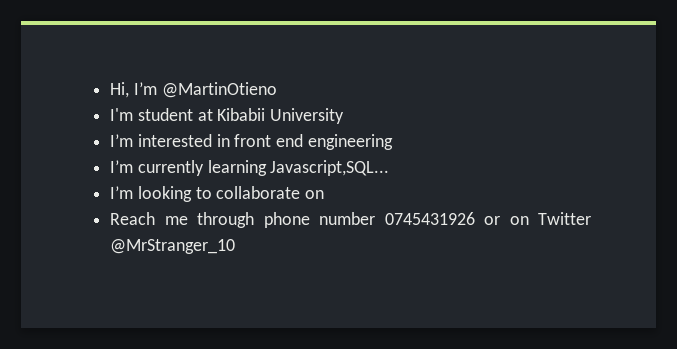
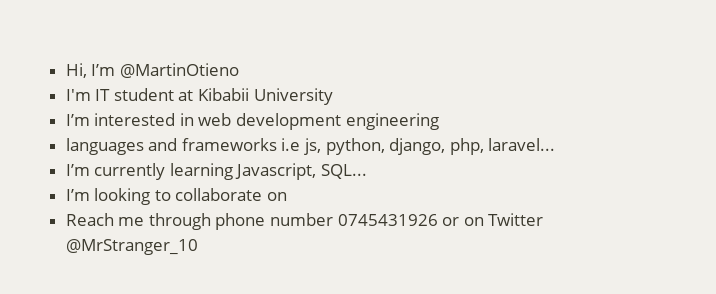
(134, 114) none -> [95,89,111,101] IT
[234,134,304,147] front end -> [198,113,342,130] web development
(393, 142) none -> [65,138,556,155] // languages and frameworks i.e js, python, django, php, laravel...
[270,160,390,176] Javascript,SQL... -> [235,163,368,180] Javascript, SQL...

